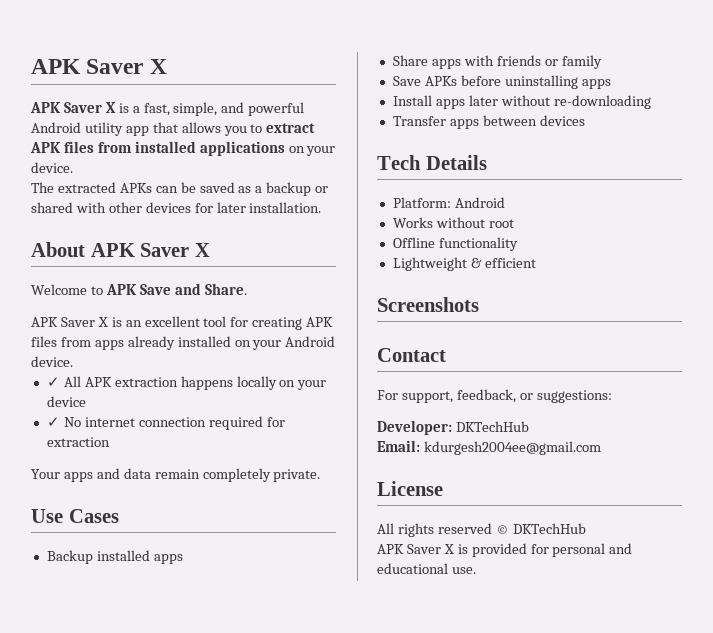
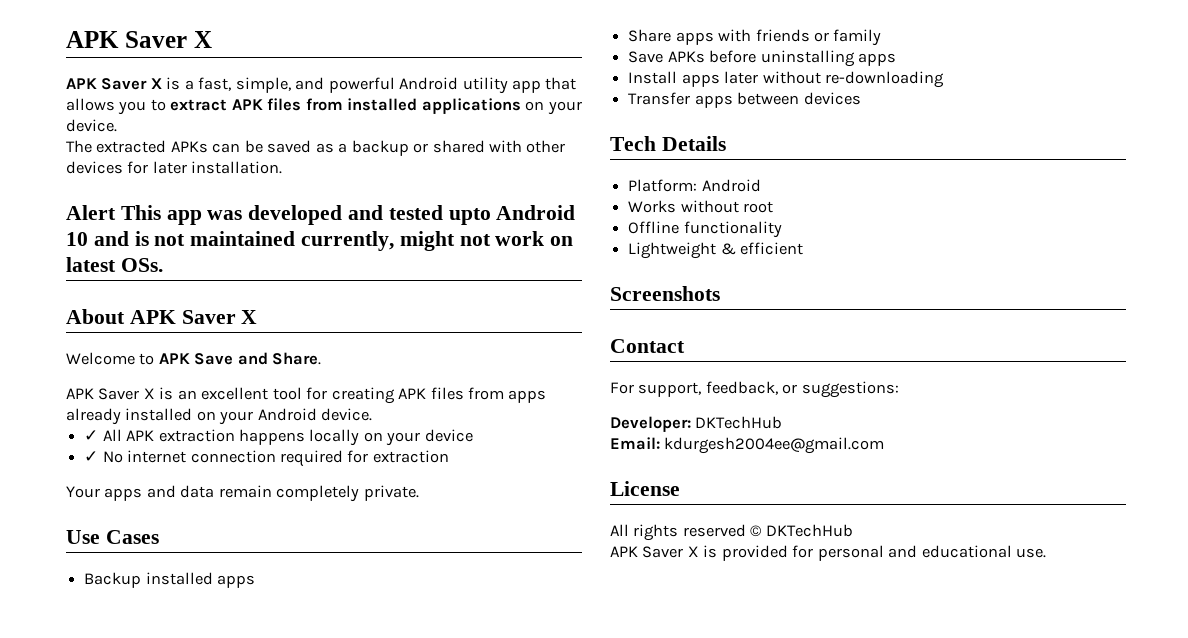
(322, 207) none -> [66,205,576,225] [66,231,574,251] [66,257,163,272] // Alert This app was developed and tested upto Android 10 and is not maintained currently, might not work on latest OSs.

